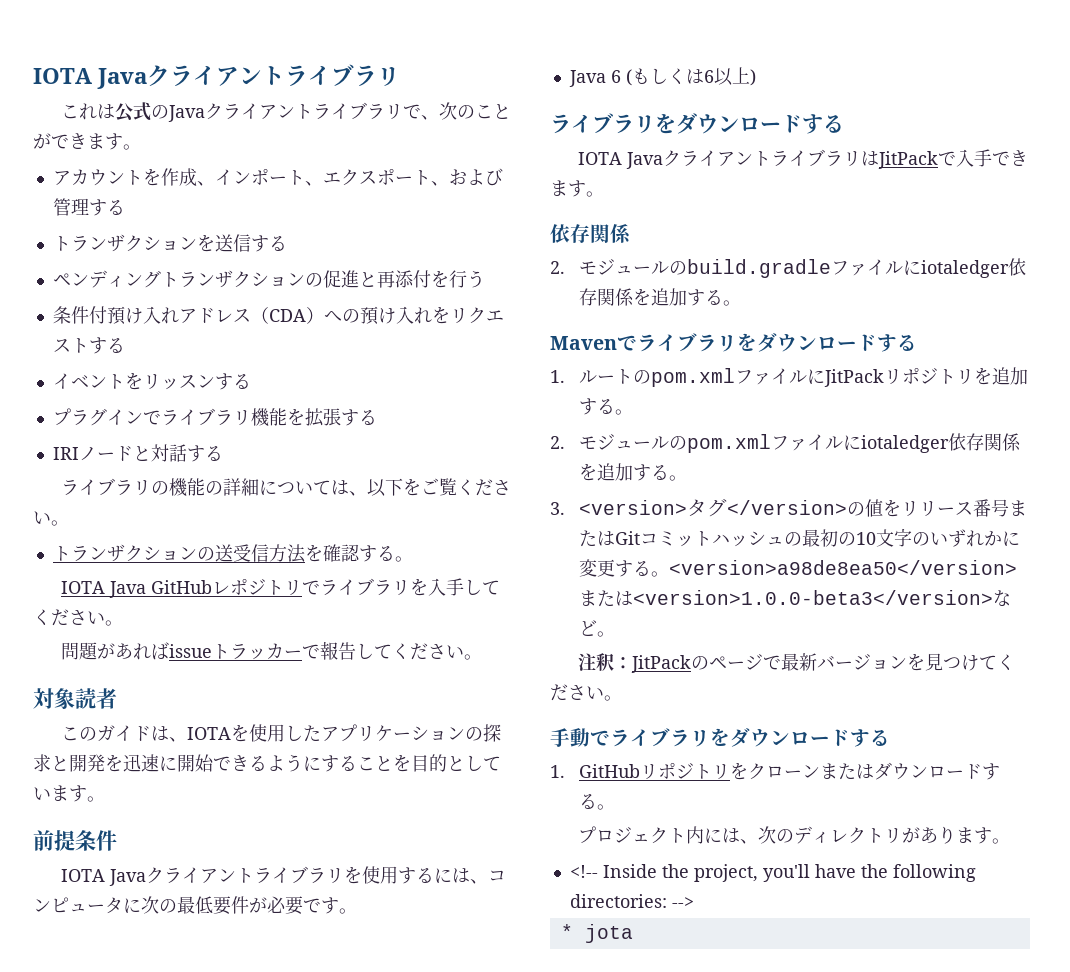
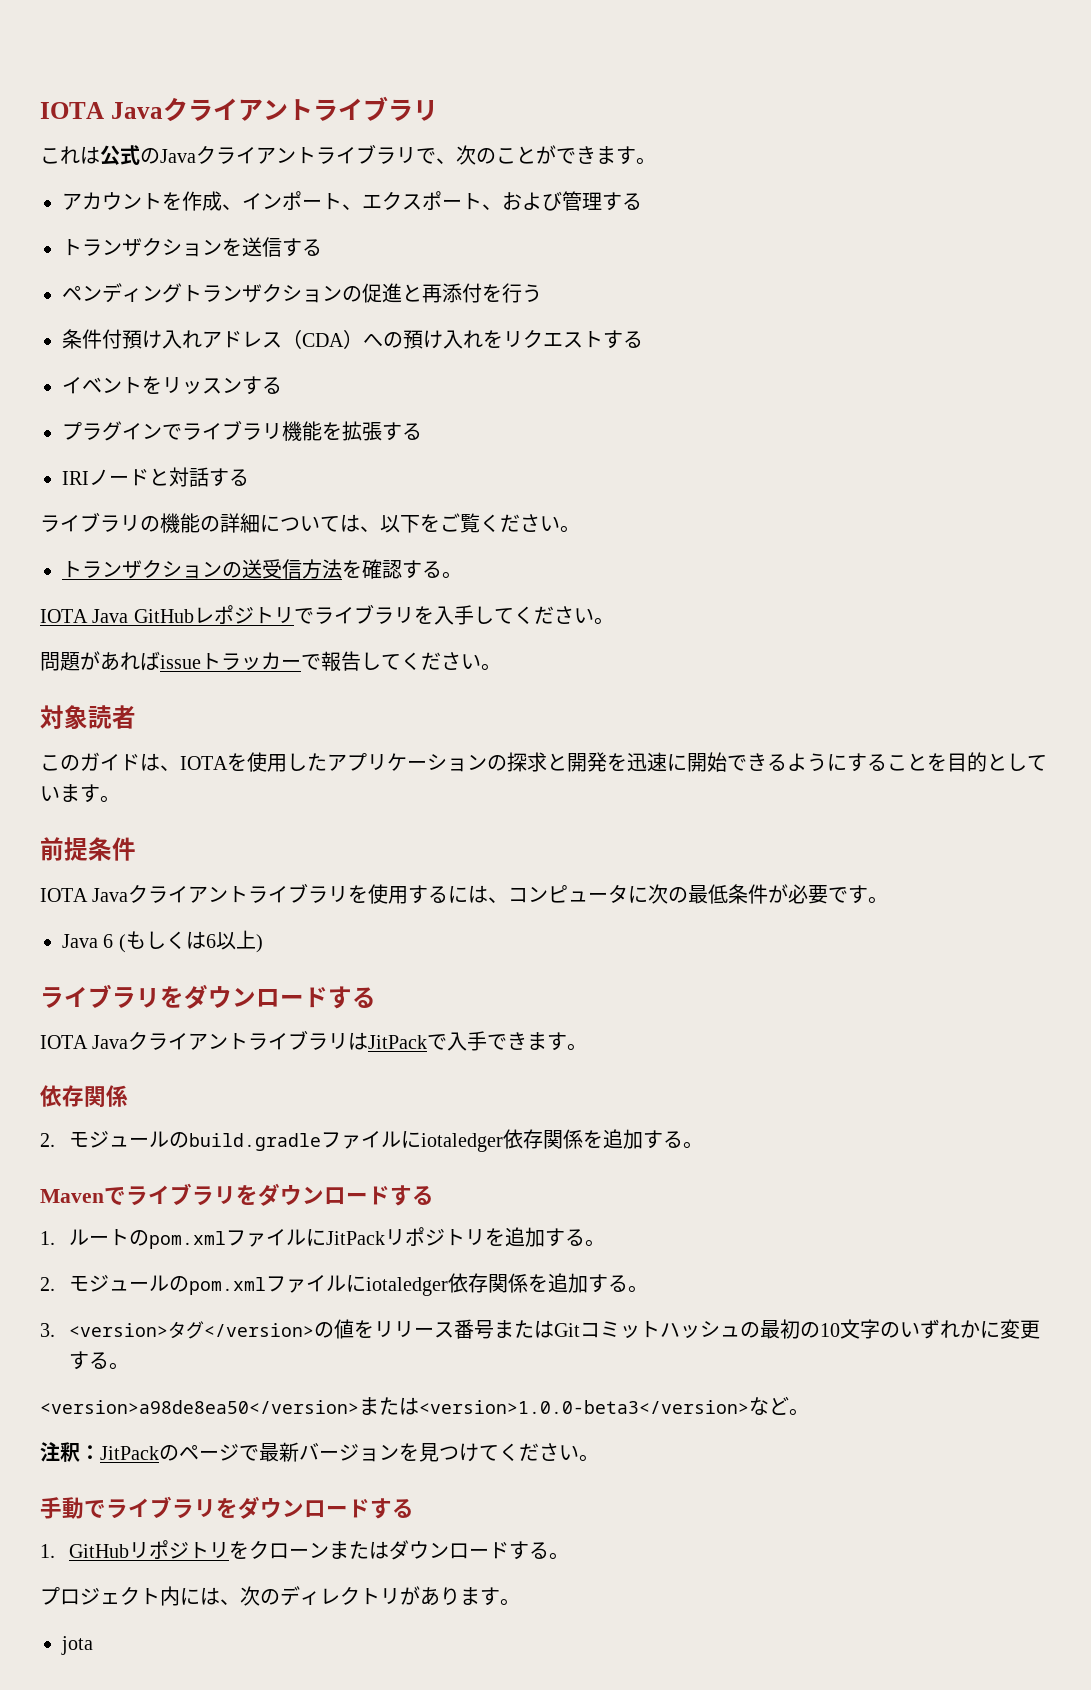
[213,896,231,915] 要 -> [728,884,749,904] 条
(669, 574) none -> (129, 1366) //
[569,864,976,882] [569,894,694,908] [560,924,573,939] <!-- Inside the project, you'll have the following directories: --> // * -> (520, 1602) none

